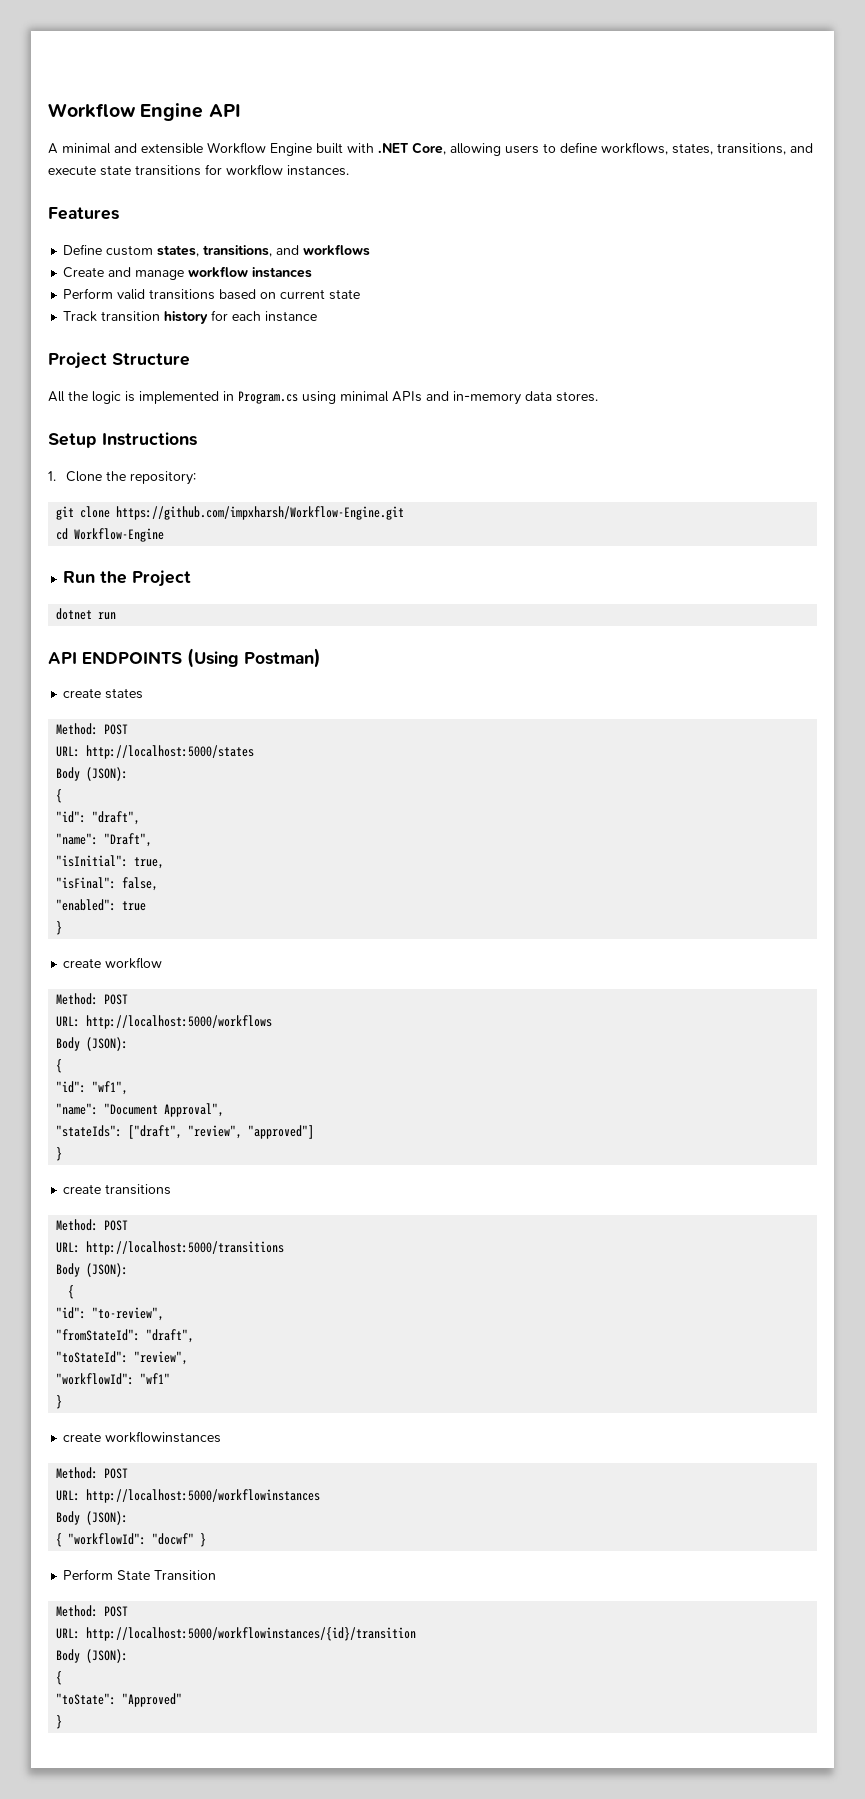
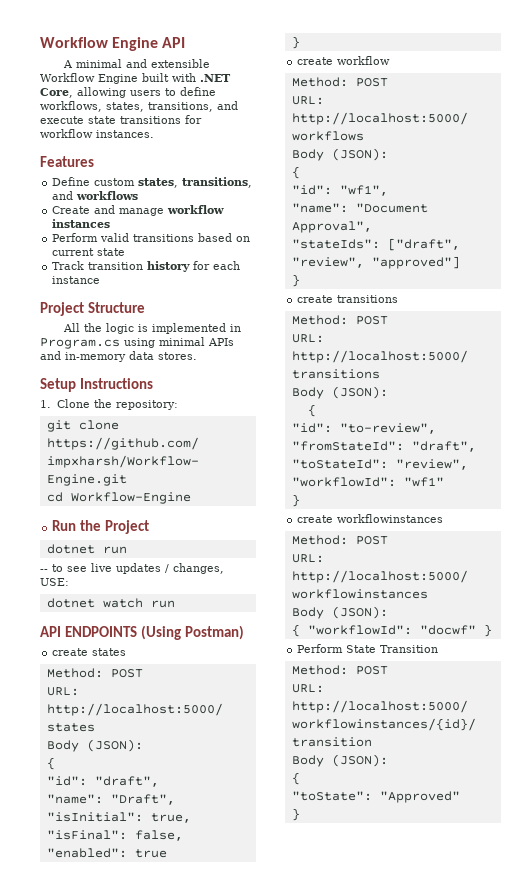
(117, 616) none -> [40,563,224,574] [40,578,69,586] [46,598,175,608] // -- to see live updates / changes, USE: // dotnet watch run

